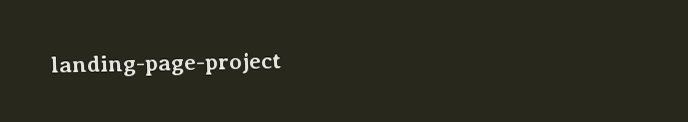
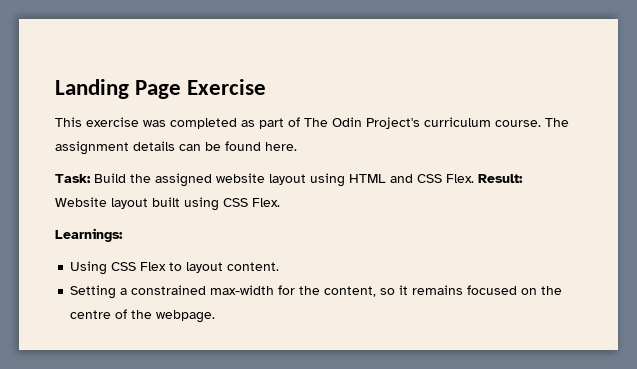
[50,52,282,78] landing-page-project -> [55,79,267,99] [55,117,569,129] [55,141,297,155] [55,173,523,187] [55,197,280,211] [55,228,123,242] [70,261,280,275] [70,285,563,299] [70,309,216,323] Landing Page Exercise // This exercise was completed as part of The Odin Project's curriculum course. The assignment details can be found here. // Task: Build the assigned website layout using HTML and CSS Flex. Result: Website layout built using CSS Flex. // Learnings: // Using CSS Flex to layout content. // Setting a constrained max-width for the content, so it remains focused on the centre of the webpage.

